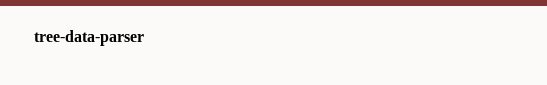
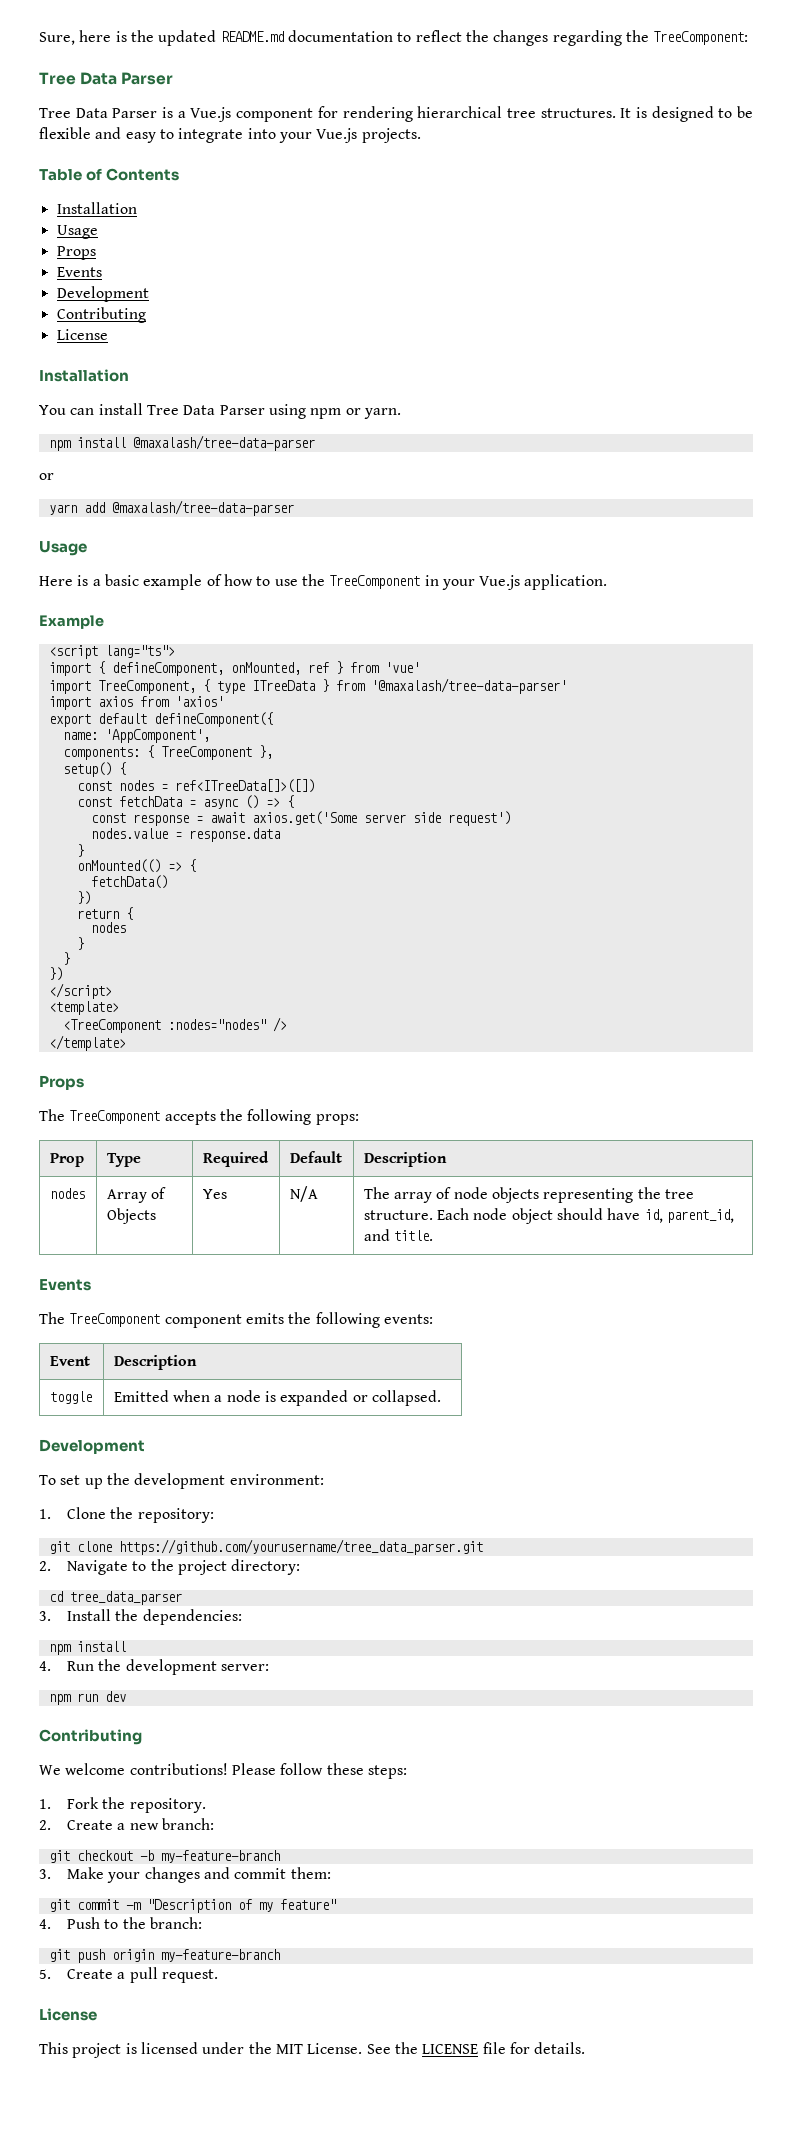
[34,30,144,46] tree-data-parser -> [39,30,749,46] [39,72,174,85] [39,106,753,122] [39,127,421,143] [39,168,180,181] [56,202,137,214] [56,225,98,239] [56,246,96,260] [56,267,102,277] [56,286,149,302] [56,307,146,323] [56,329,108,340] [39,369,129,382] [39,403,401,419] [48,435,315,451] [39,473,54,480] [48,500,294,516] [39,541,87,556] [39,574,608,590] [39,615,104,629] [48,645,175,659] [48,661,420,676] [48,678,567,694] [48,696,224,710] [48,712,273,727] [62,729,210,743] [62,745,273,760] [62,762,126,777] [76,779,315,793] [76,795,294,809] [90,811,511,826] [90,828,280,842] [76,844,84,857] [76,859,196,873] [90,875,168,889] [76,891,91,905] [76,907,133,920] [90,922,126,933] [76,937,84,950] [62,952,70,965] [48,967,63,981] [48,983,112,999] [48,1001,119,1015] [62,1017,287,1033] [48,1035,126,1051] [39,1075,84,1090] [39,1109,359,1125] [49,1153,84,1167] [106,1153,141,1167] [202,1151,269,1167] [289,1151,342,1163] [363,1152,447,1167] [49,1188,85,1199] [106,1187,166,1203] [106,1208,156,1224] [202,1189,227,1199] [289,1186,318,1202] [363,1187,694,1203] [363,1208,734,1224] [363,1229,433,1241] [39,1279,91,1291] [39,1312,433,1328] [49,1356,90,1366] [113,1355,197,1370] [49,1391,92,1404] [113,1390,441,1406] [39,1439,145,1454] [39,1473,324,1489] [39,1507,214,1523] [48,1539,483,1555] [39,1559,301,1575] [48,1591,182,1605] [39,1609,242,1625] [48,1641,126,1655] [39,1659,270,1675] [48,1691,126,1705] [39,1729,142,1745] [39,1763,407,1779] [39,1797,206,1813] [39,1818,215,1830] [48,1850,280,1863] [39,1867,331,1883] [48,1899,336,1913] [39,1917,203,1929] [48,1949,280,1963] [39,1967,219,1983] [39,2008,97,2021] [39,2042,586,2058] Sure, here is the updated README.md documentation to reflect the changes regarding the TreeComponent: // Tree Data Parser // Tree Data Parser is a Vue.js component for rendering hierarchical tree structures. It is designed to be flexible and easy to integrate into your Vue.js projects. // Table of Contents // Installation // Usage // Props // Events // Development // Contributing // License // Installation // You can install Tree Data Parser using npm or yarn. // npm install @maxalash/tree-data-parser // or // yarn add @maxalash/tree-data-parser // Usage // Here is a basic example of how to use the TreeComponent in your Vue.js application. // Example // <script lang="ts"> // import { defineComponent, onMounted, ref } from 'vue' // import TreeComponent, { type ITreeData } from '@maxalash/tree-data-parser' // import axios from 'axios' // export default defineComponent({ // name: 'AppComponent', // components: { TreeComponent }, // setup() { // const nodes = ref<ITreeData[]>([]) // const fetchData = async () => { // const response = await axios.get('Some server side request') // nodes.value = response.data // } // onMounted(() => { // fetchData() // }) // return { // nodes // } // } // }) // </script> // <template> // <TreeComponent :nodes="nodes" /> // </template> // Props // The TreeComponent accepts the following props: // Prop | Type | Required | Default | Description // nodes | Array of Objects | Yes | N/A | The array of node objects representing the tree structure. Each node object should have id, parent_id, and title. // Events // The TreeComponent component emits the following events: // Event | Description // toggle | Emitted when a node is expanded or collapsed. // Development // To set up the development environment: // 1. Clone the repository: // git clone https://github.com/yourusername/tree_data_parser.git // 2. Navigate to the project directory: // cd tree_data_parser // 3. Install the dependencies: // npm install // 4. Run the development server: // npm run dev // Contributing // We welcome contributions! Please follow these steps: // 1. Fork the repository. // 2. Create a new branch: // git checkout -b my-feature-branch // 3. Make your changes and commit them: // git commit -m "Description of my feature" // 4. Push to the branch: // git push origin my-feature-branch // 5. Create a pull request. // License // This project is licensed under the MIT License. See the LICENSE file for details.

